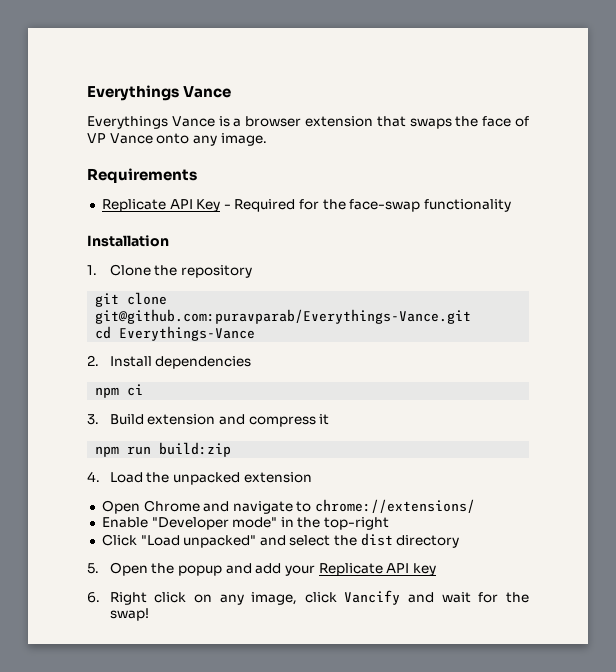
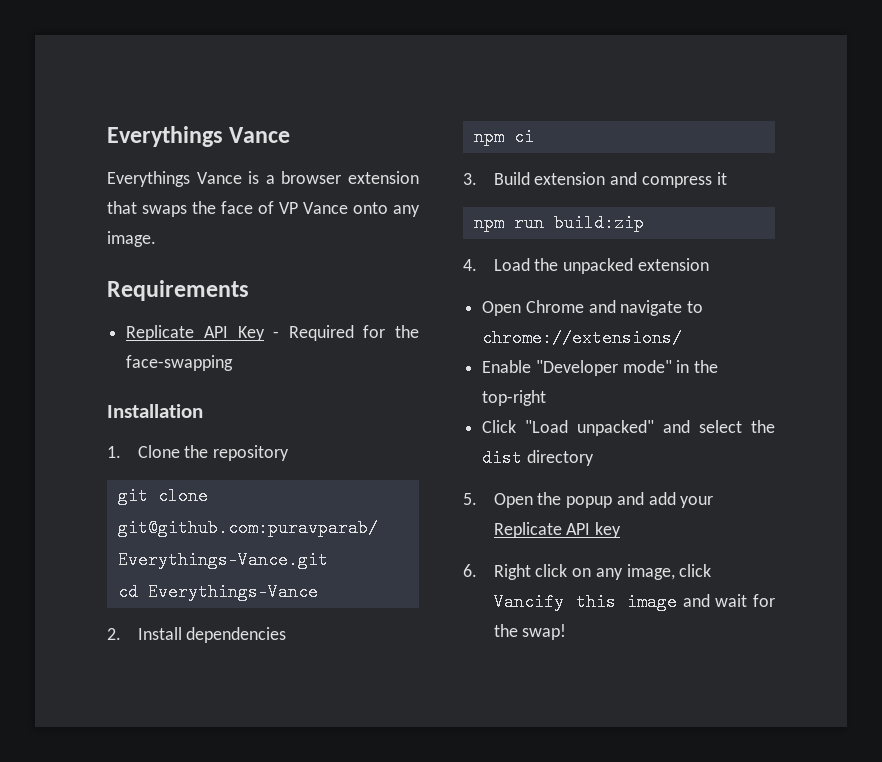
[349,199,512,212] face-swap functionality -> [126,355,234,371] face-swapping
(401, 597) none -> [575,593,678,611] this image

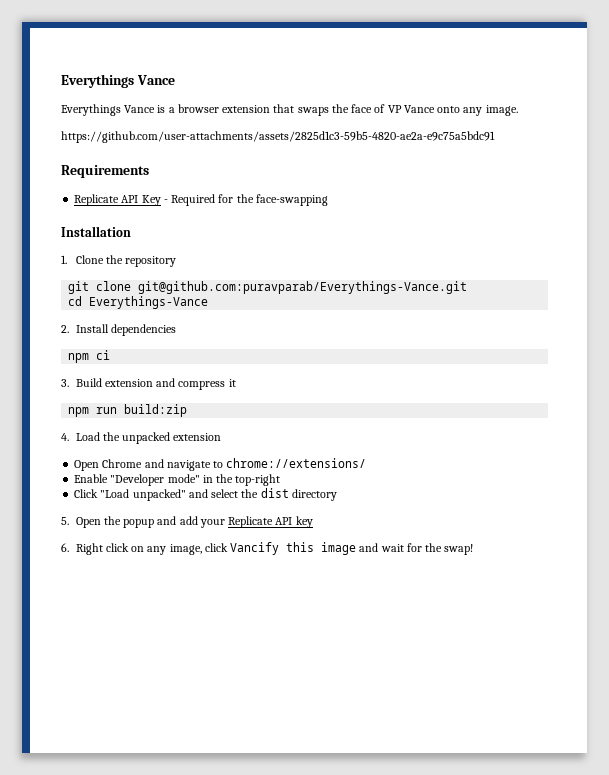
(156, 239) none -> [61,131,495,143] // https://github.com/user-attachments/assets/2825d1c3-59b5-4820-ae2a-e9c75a5bdc91

